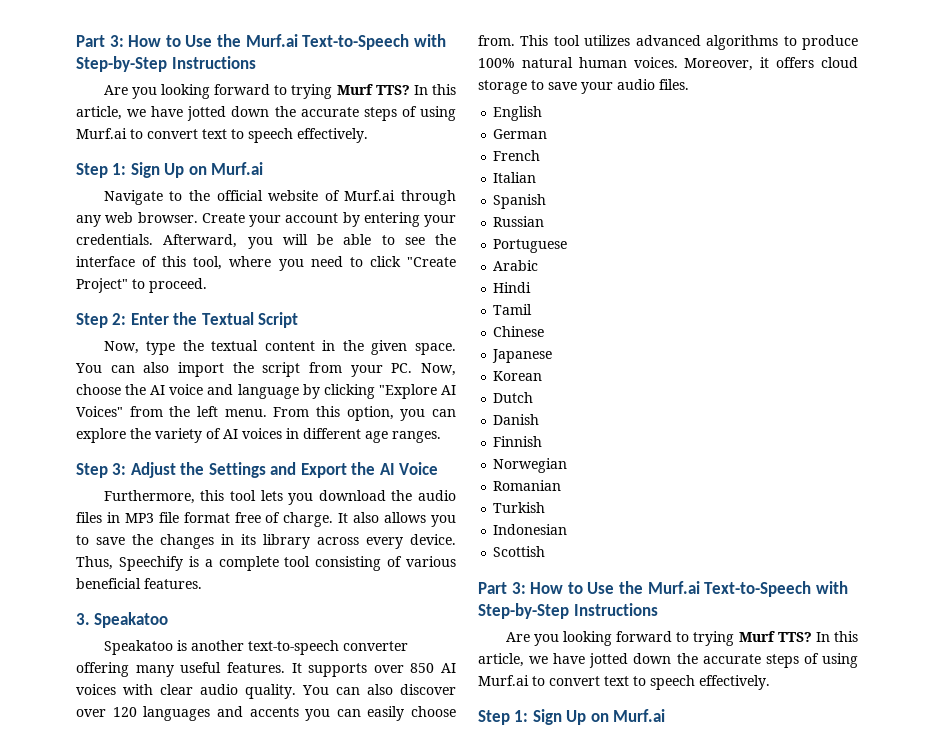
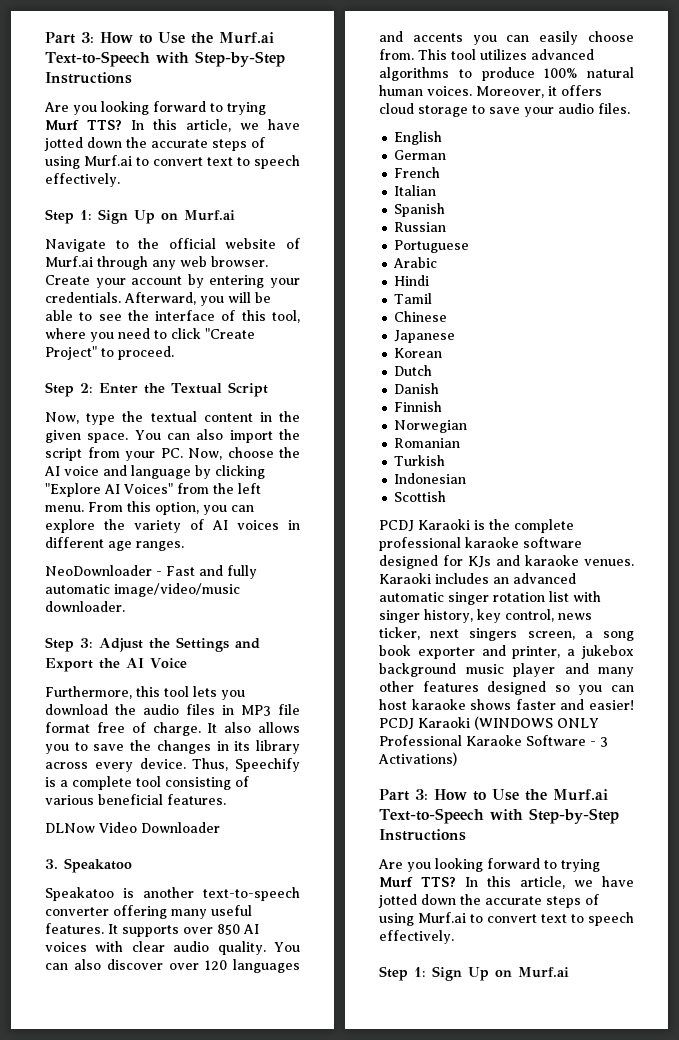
(441, 437) none -> [45,565,257,579] [45,583,240,597] [45,601,125,612] // NeoDownloader - Fast and fully automatic image/video/music downloader.
(202, 583) none -> [45,822,220,833] // DLNow Video Downloader
(546, 551) none -> [379,519,574,533] [379,537,582,551] [379,555,634,569] [379,573,576,584] [379,591,601,605] [379,609,592,623] [379,627,634,641] [379,645,634,659] [379,663,634,677] [379,681,634,695] [379,699,634,710] [379,716,599,730] [379,735,608,747] [378,752,457,766] // PCDJ Karaoki is the complete professional karaoke software designed for KJs and karaoke venues. Karaoki includes an advanced automatic singer rotation list with singer history, key control, news ticker, next singers screen, a song book exporter and printer, a jukebox background music player and many other features designed so you can host karaoke shows faster and easier! PCDJ Karaoki (WINDOWS ONLY Professional Karaoke Software - 3 Activations)

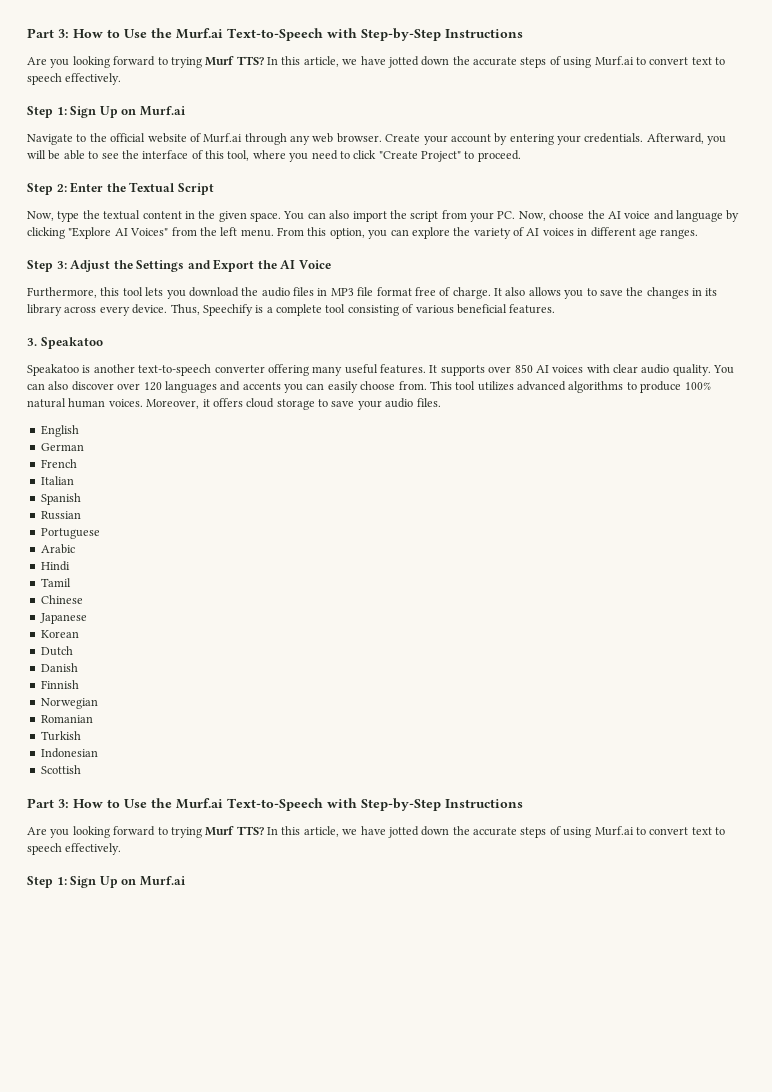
[45,565,257,579] [45,583,240,597] [45,601,125,612] // NeoDownloader - Fast and fully automatic image/video/music downloader. -> (699, 234) none
[45,822,220,833] // DLNow Video Downloader -> (556, 309) none
[379,519,574,533] [379,537,582,551] [379,555,634,569] [379,573,576,584] [379,591,601,605] [379,609,592,623] [379,627,634,641] [379,645,634,659] [379,663,634,677] [379,681,634,695] [379,699,634,710] [379,716,599,730] [379,735,608,747] [378,752,457,766] // PCDJ Karaoki is the complete professional karaoke software designed for KJs and karaoke venues. Karaoki includes an advanced automatic singer rotation list with singer history, key control, news ticker, next singers screen, a song book exporter and printer, a jukebox background music player and many other features designed so you can host karaoke shows faster and easier! PCDJ Karaoki (WINDOWS ONLY Professional Karaoke Software - 3 Activations) -> (81, 769) none

